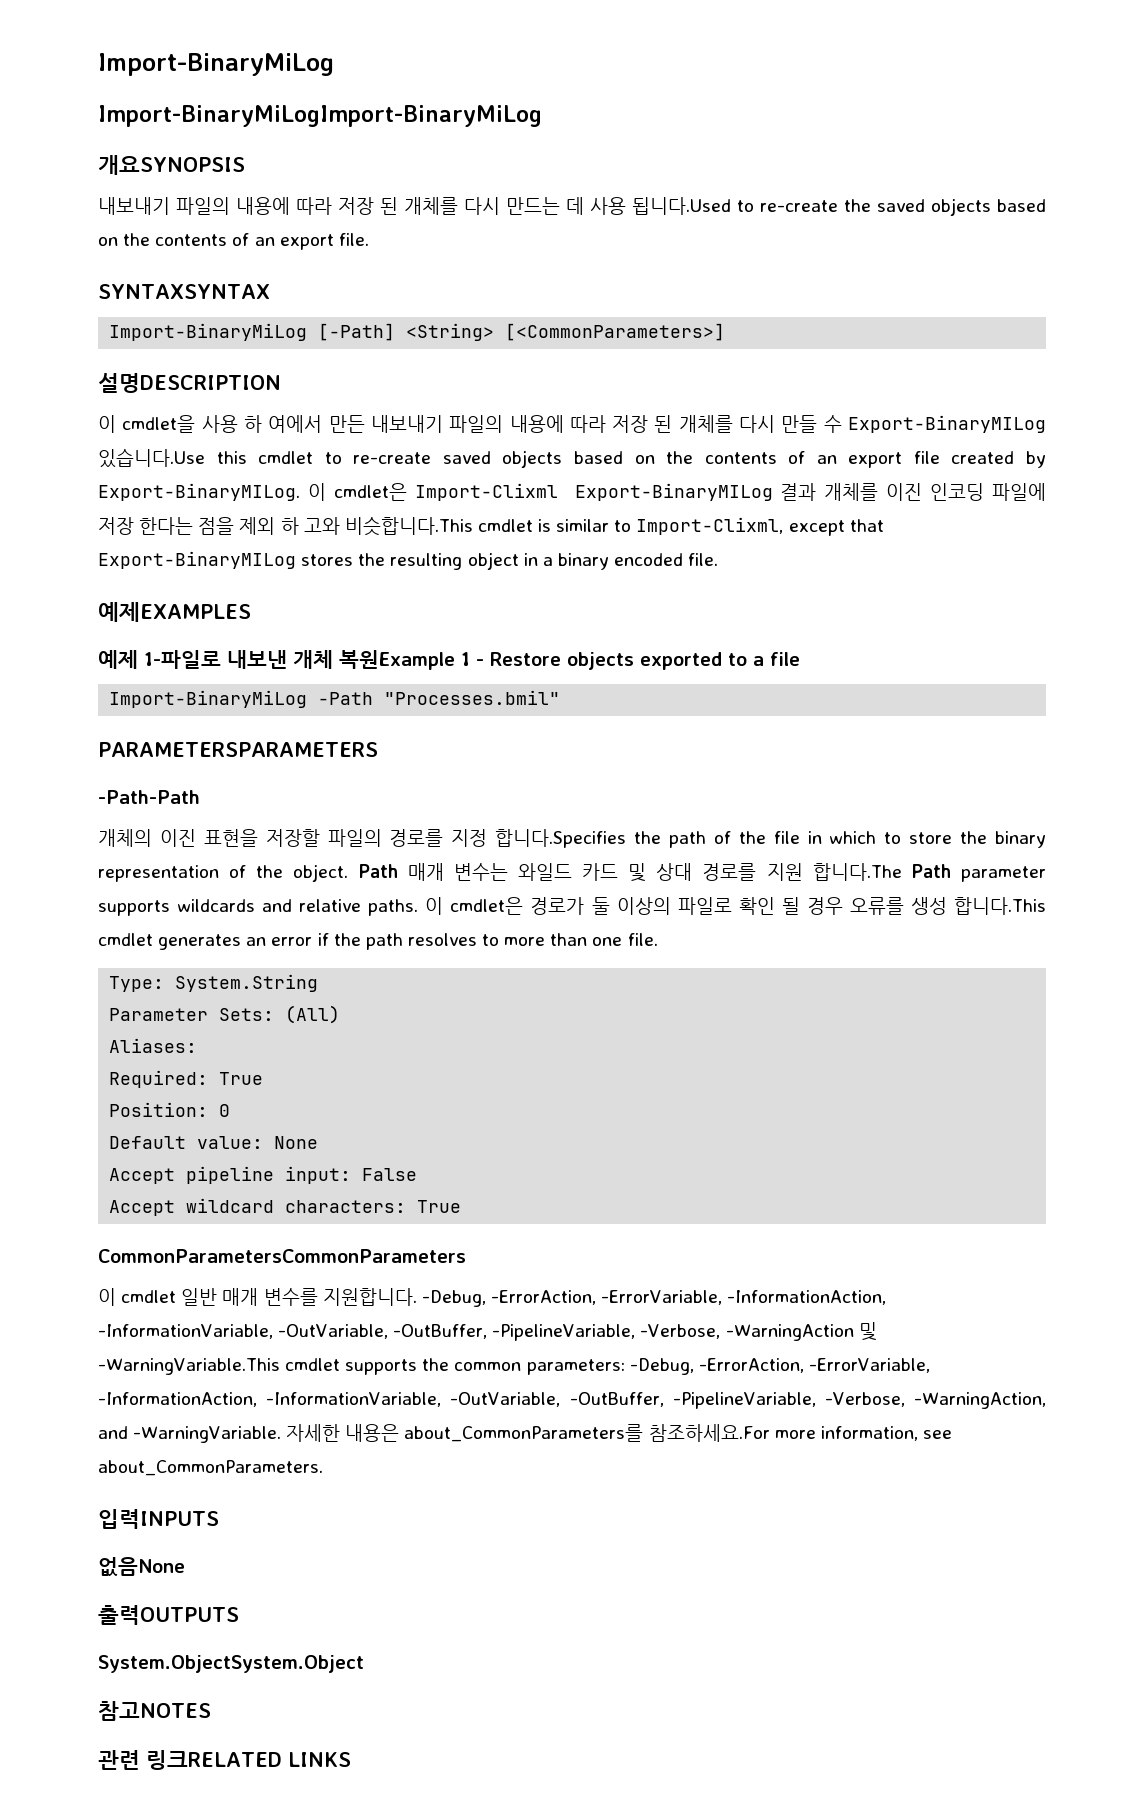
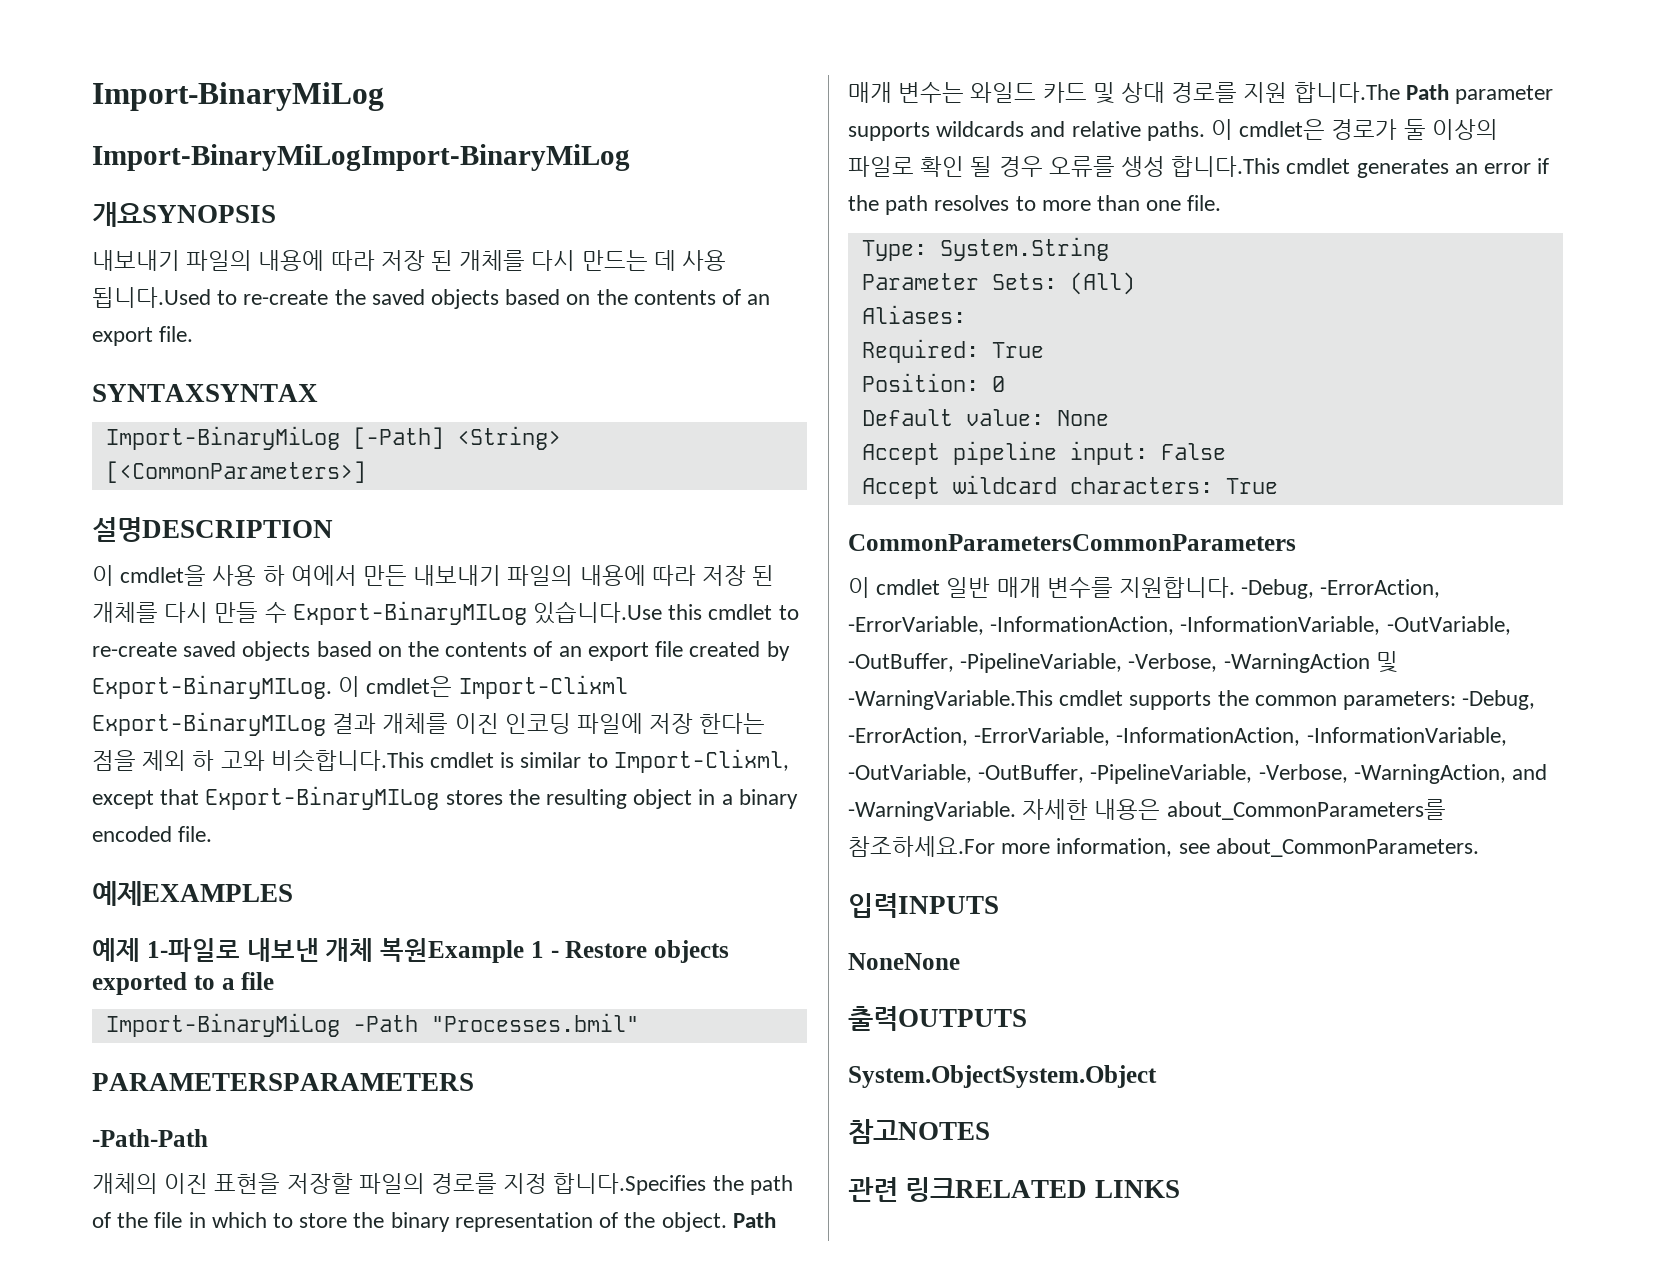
[98,1557,185,1577] 없음None -> [848,953,960,970] NoneNone

